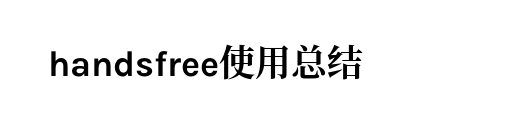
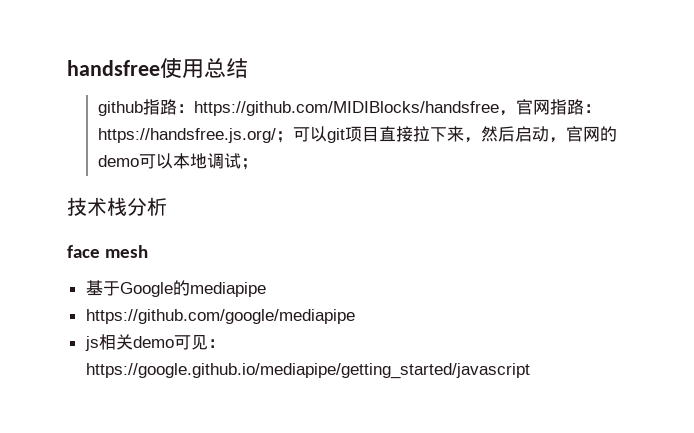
(363, 62) none -> [97,99,601,116] [97,126,617,143] [97,153,258,170] [67,197,167,216] [67,245,149,258] [85,280,266,297] [85,309,355,324] [84,334,225,351] [85,363,530,379] // github指路：https://github.com/MIDIBlocks/handsfree，官网指路：https://handsfree.js.org/；可以git项目直接拉下来，然后启动，官网的demo可以本地调试； // 技术栈分析 // face mesh // 基于Google的mediapipe // https://github.com/google/mediapipe // js相关demo可见：https://google.github.io/mediapipe/getting_started/javascript

